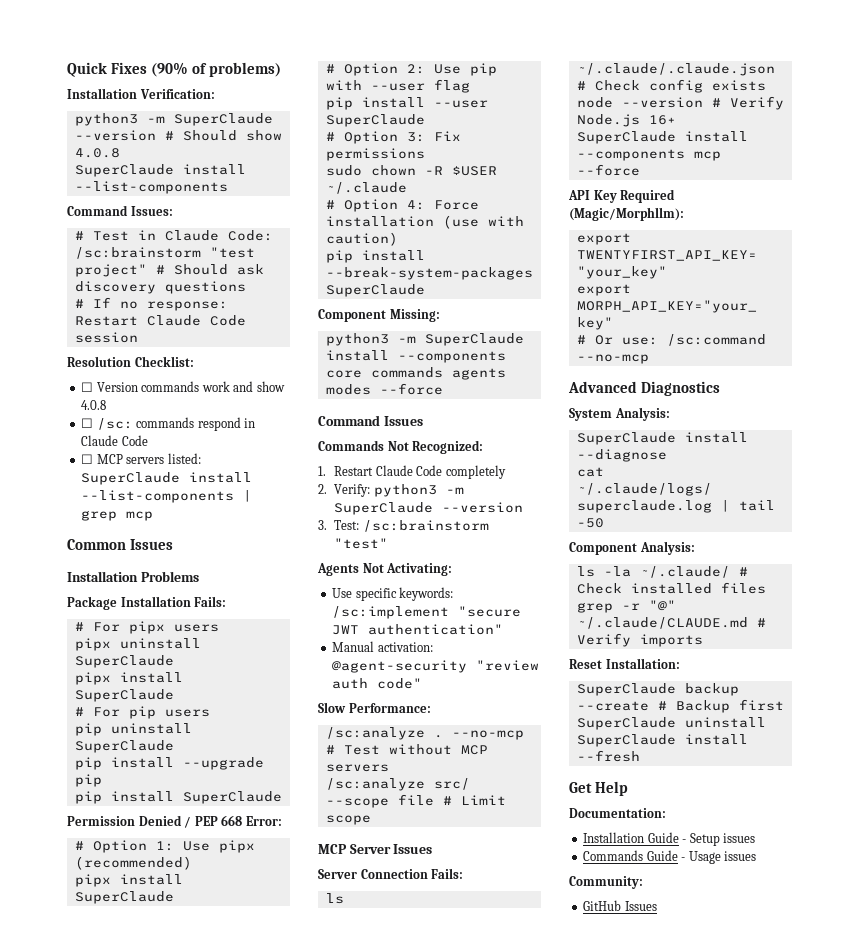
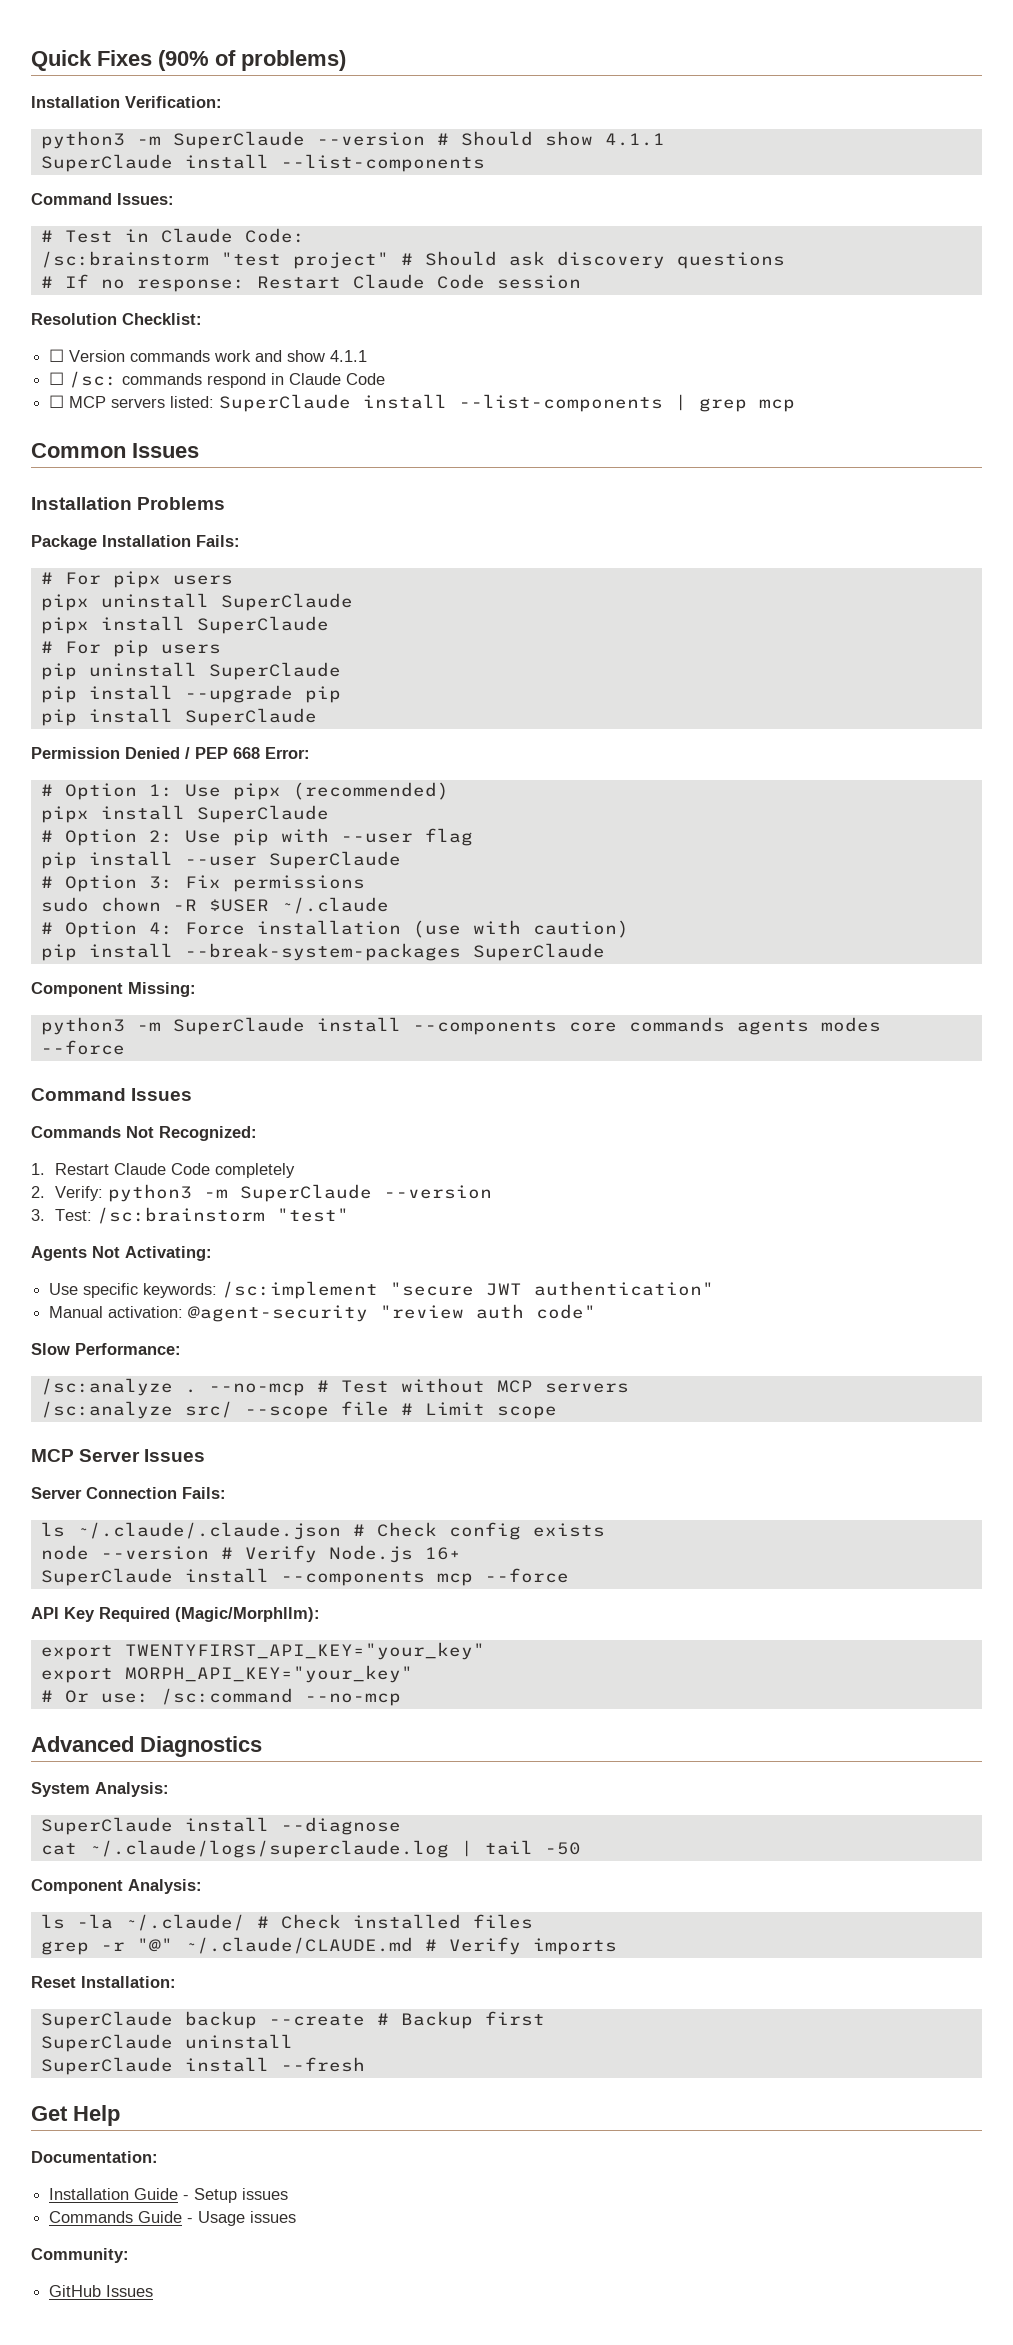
[74,148,120,158] 4.0.8 -> [604,133,665,146] 4.1.1
[81,400,107,410] 4.0.8 -> [330,350,368,362] 4.1.1

